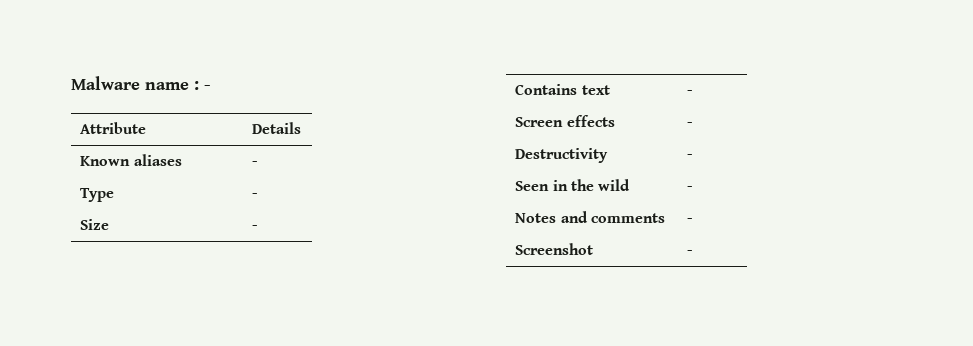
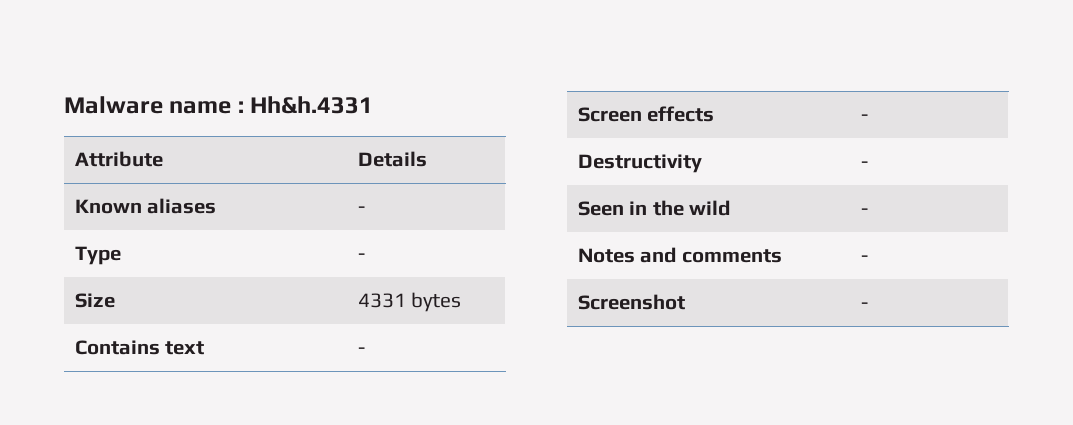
[204,85,211,90] - -> [250,96,374,114] Hh&h.4331
[252,225,259,230] - -> [357,292,462,312] 4331 bytes

